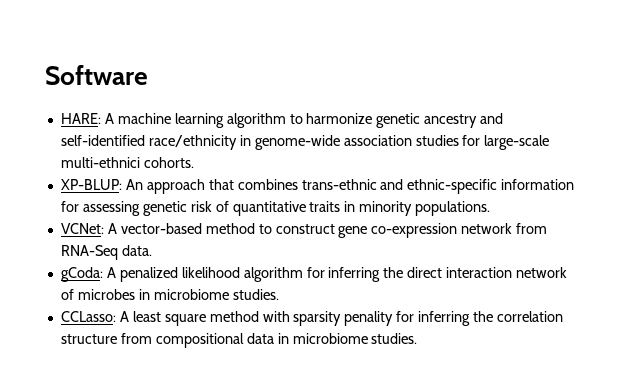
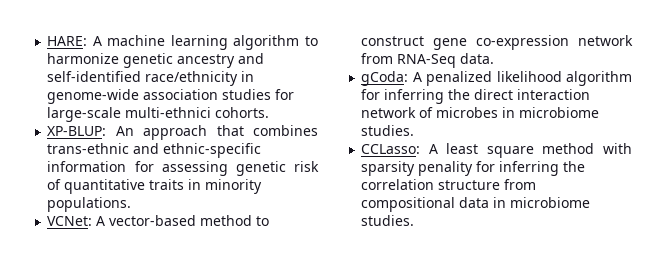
[45,65,148,85] Software // -> (47, 41) none

